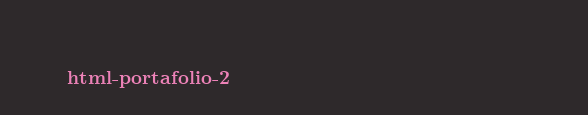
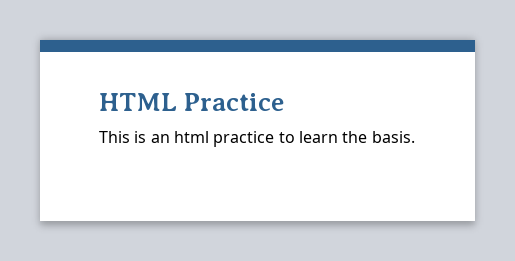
[67,71,230,88] html-portafolio-2 -> [99,93,285,111] [99,131,415,147] HTML Practice // This is an html practice to learn the basis.

